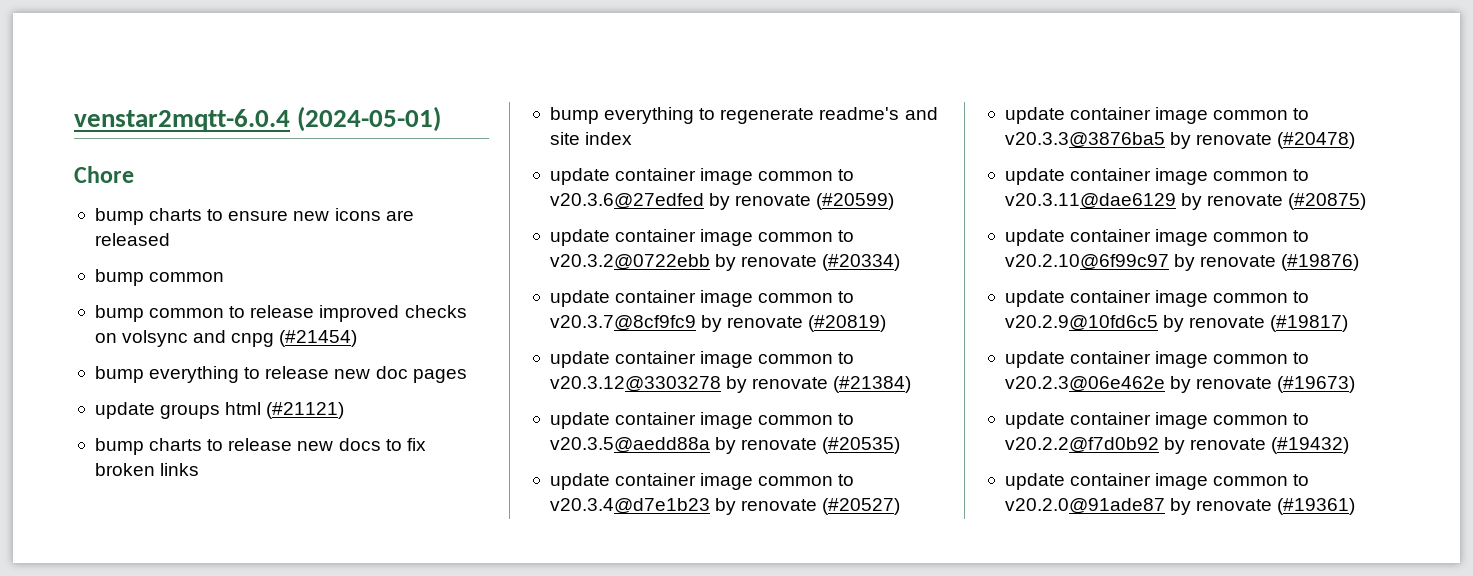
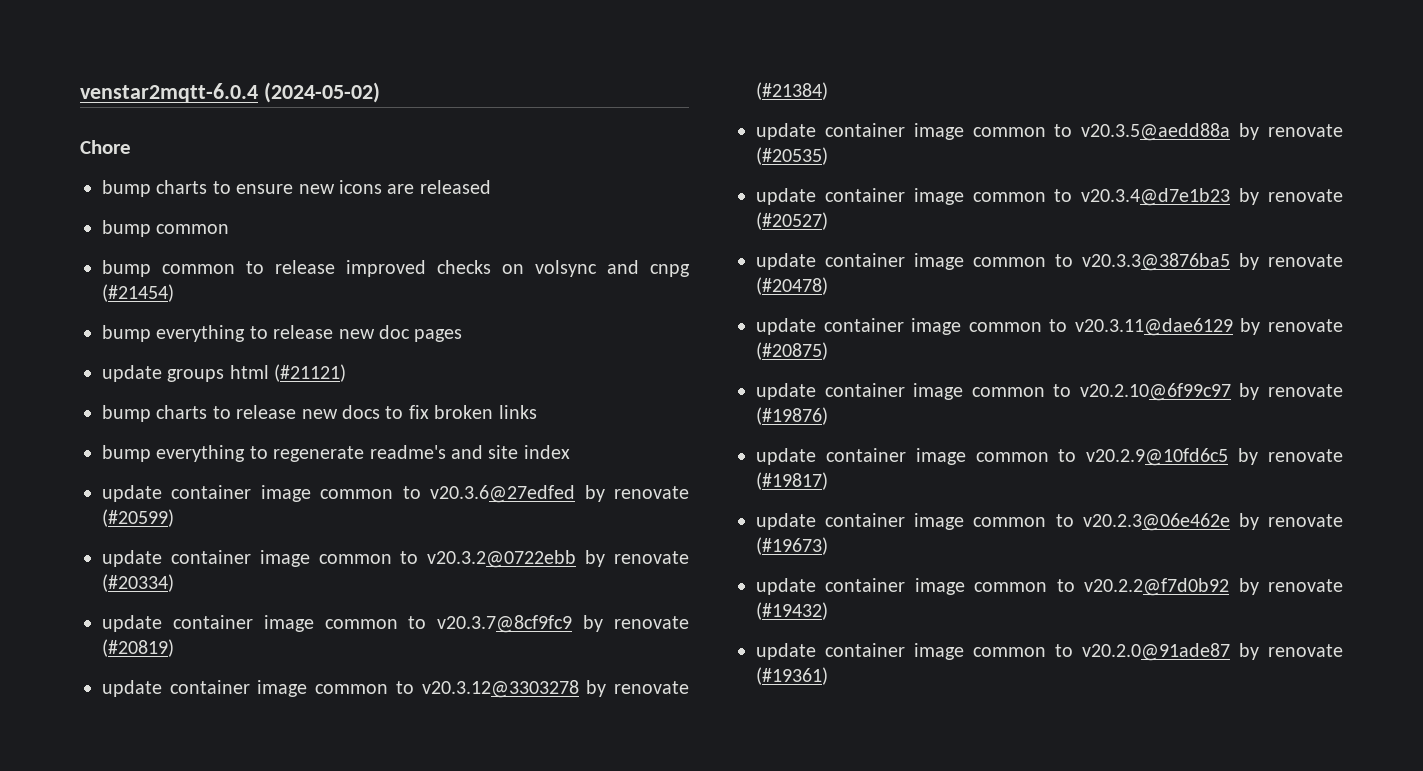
[297,106,442,132] (2024-05-01) -> [263,82,380,103] (2024-05-02)

